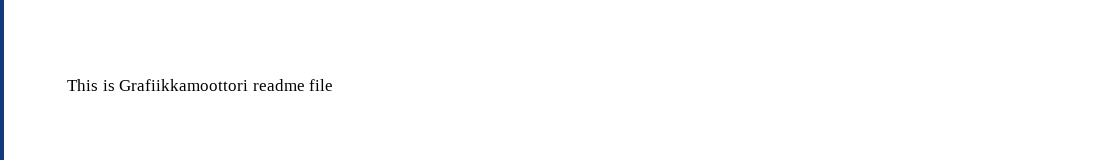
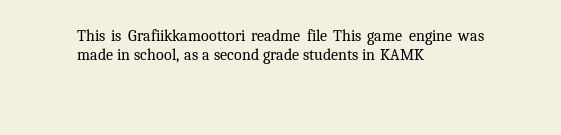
(334, 85) none -> [332,29,484,45] [77,48,424,64] This game engine was made in school, as a second grade students in KAMK

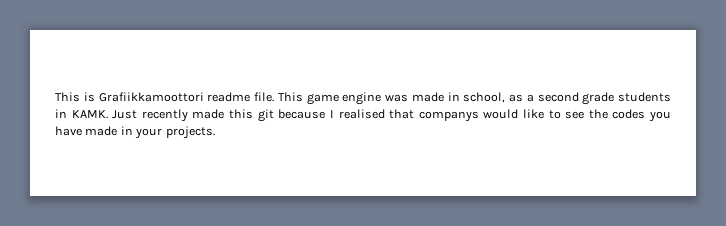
[306,29,327,41] file -> [254,92,274,102] file.
[379,49,424,60] KAMK -> [71,109,671,122] [55,126,215,139] KAMK. Just recently made this git because I realised that companys would like to see the codes you have made in your projects.

